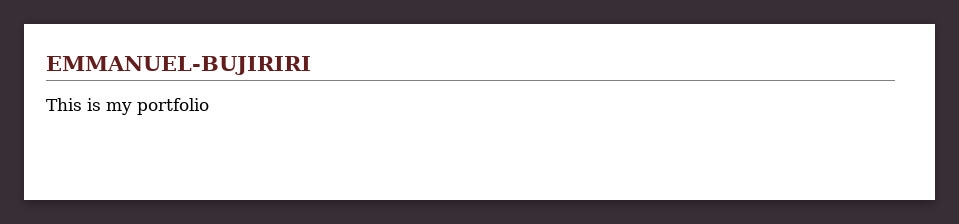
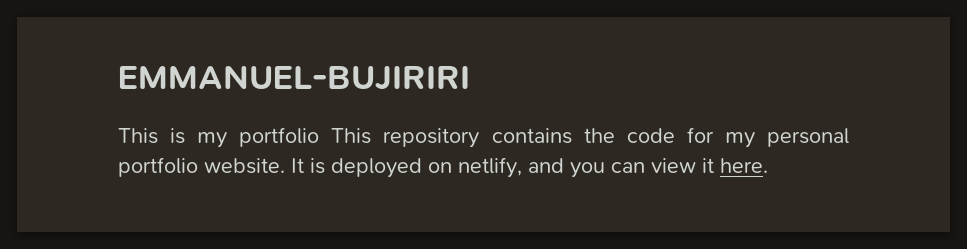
(209, 106) none -> [331,127,849,148] [118,157,768,178] This repository contains the code for my personal portfolio website. It is deployed on netlify, and you can view it here.

